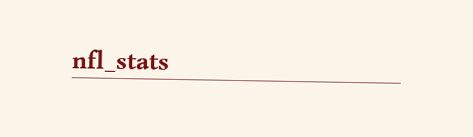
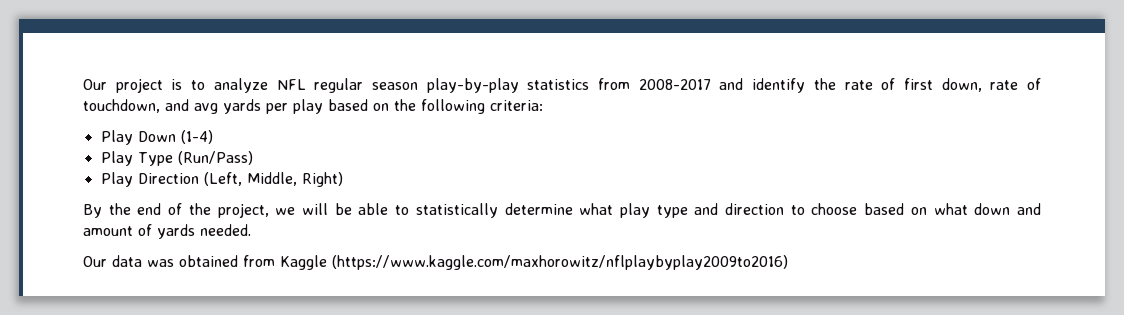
[71,49,170,73] nfl_stats -> [83,78,1042,93] [83,99,543,114] [100,130,213,145] [100,151,253,166] [100,172,343,187] [83,203,1042,218] [83,224,251,239] [83,255,788,270] Our project is to analyze NFL regular season play-by-play statistics from 2008-2017 and identify the rate of first down, rate of touchdown, and avg yards per play based on the following criteria: // Play Down (1-4) // Play Type (Run/Pass) // Play Direction (Left, Middle, Right) // By the end of the project, we will be able to statistically determine what play type and direction to choose based on what down and amount of yards needed. // Our data was obtained from Kaggle (https://www.kaggle.com/maxhorowitz/nflplaybyplay2009to2016)

